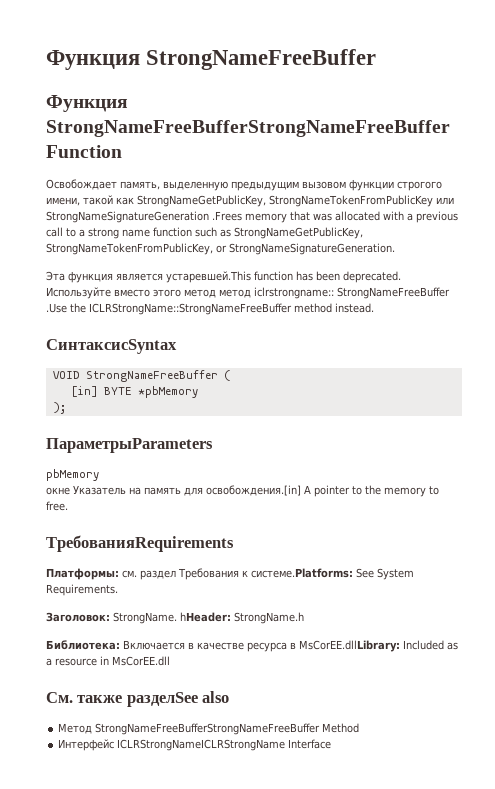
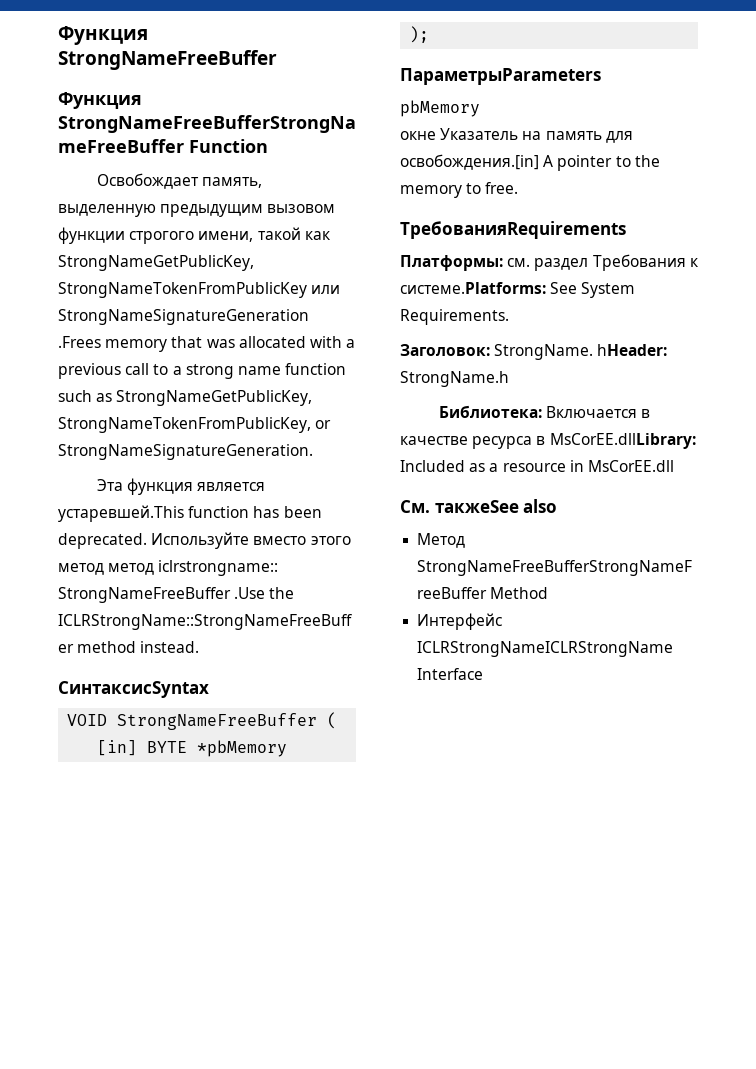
[77,692,198,707] также разделSee -> [434,500,519,513] такжеSee

